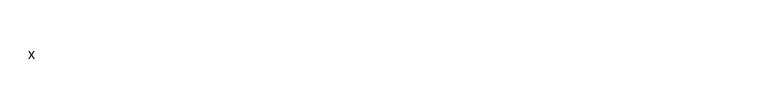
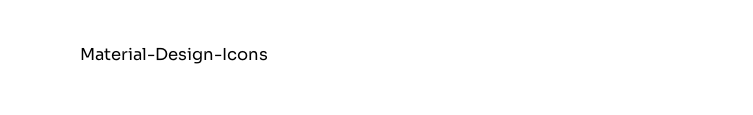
[28,51,35,59] x -> [80,47,268,64] Material-Design-Icons

